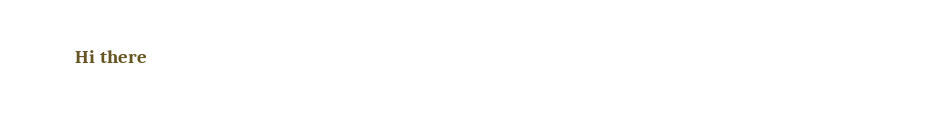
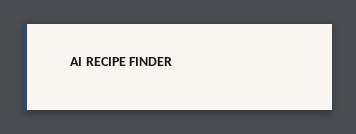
[75,50,147,63] Hi there -> [70,57,173,66] AI RECIPE FINDER

